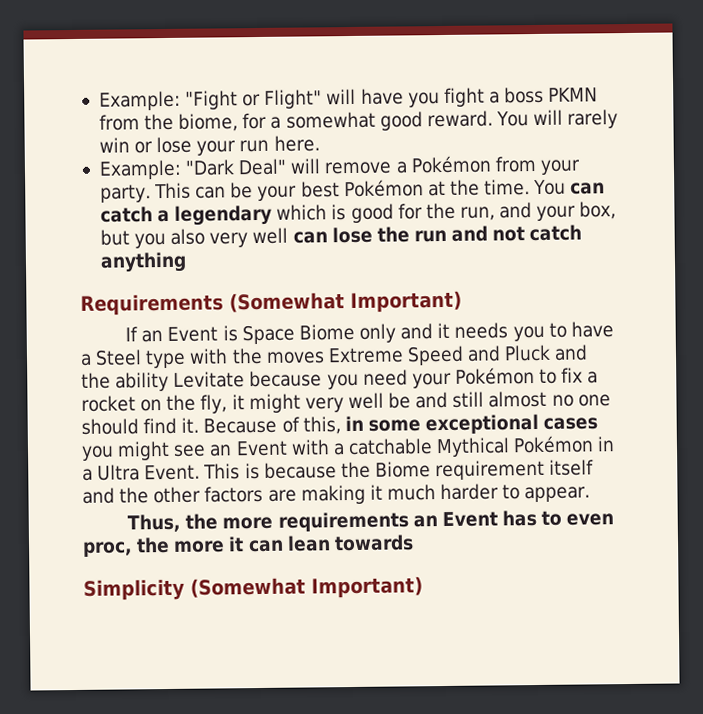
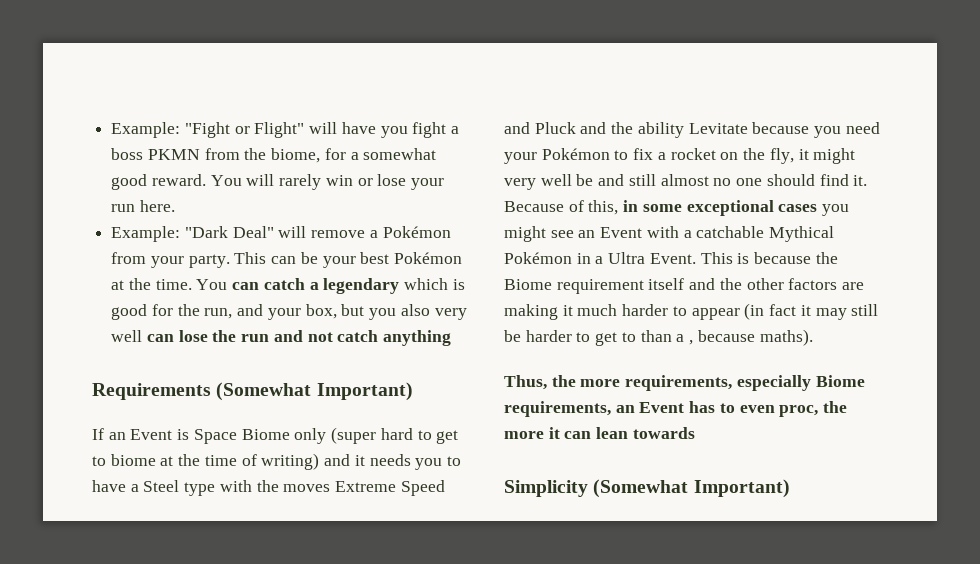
(396, 333) none -> [331,427,459,444] [92,453,320,470] (super hard to get to biome at the time of writing)
[524,486,591,503] appear. -> [691,303,879,320] [504,329,813,346] appear (in fact it may still be harder to get to than a , because maths).
[277,511,409,532] requirements -> [625,375,865,391] [504,401,611,417] requirements, especially Biome requirements,

